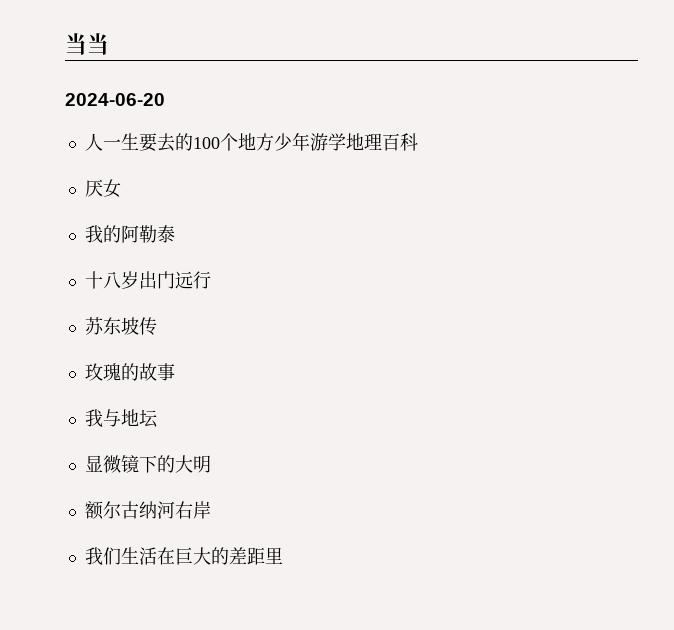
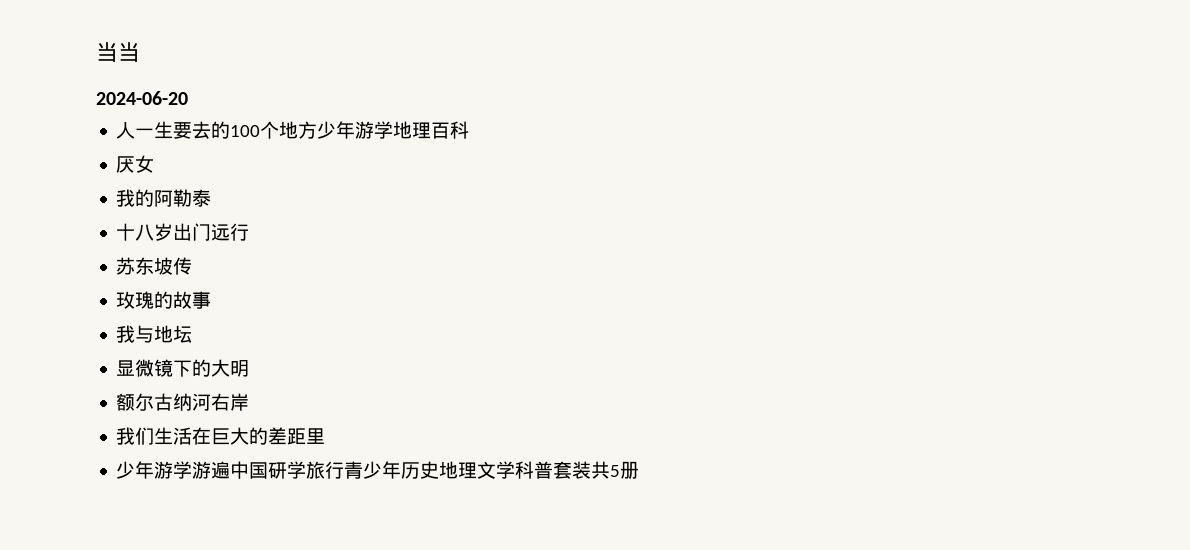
(283, 555) none -> [116,461,640,479] // 少年游学游遍中国研学旅行青少年历史地理文学科普套装共5册

